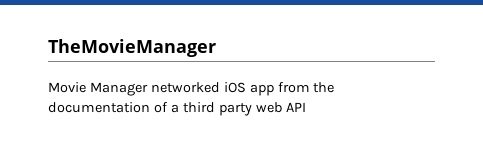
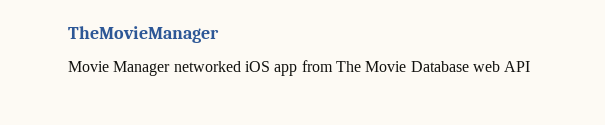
[313,82,335,93] [48,102,252,116] the documentation of a third party -> [335,61,469,72] The Movie Database

